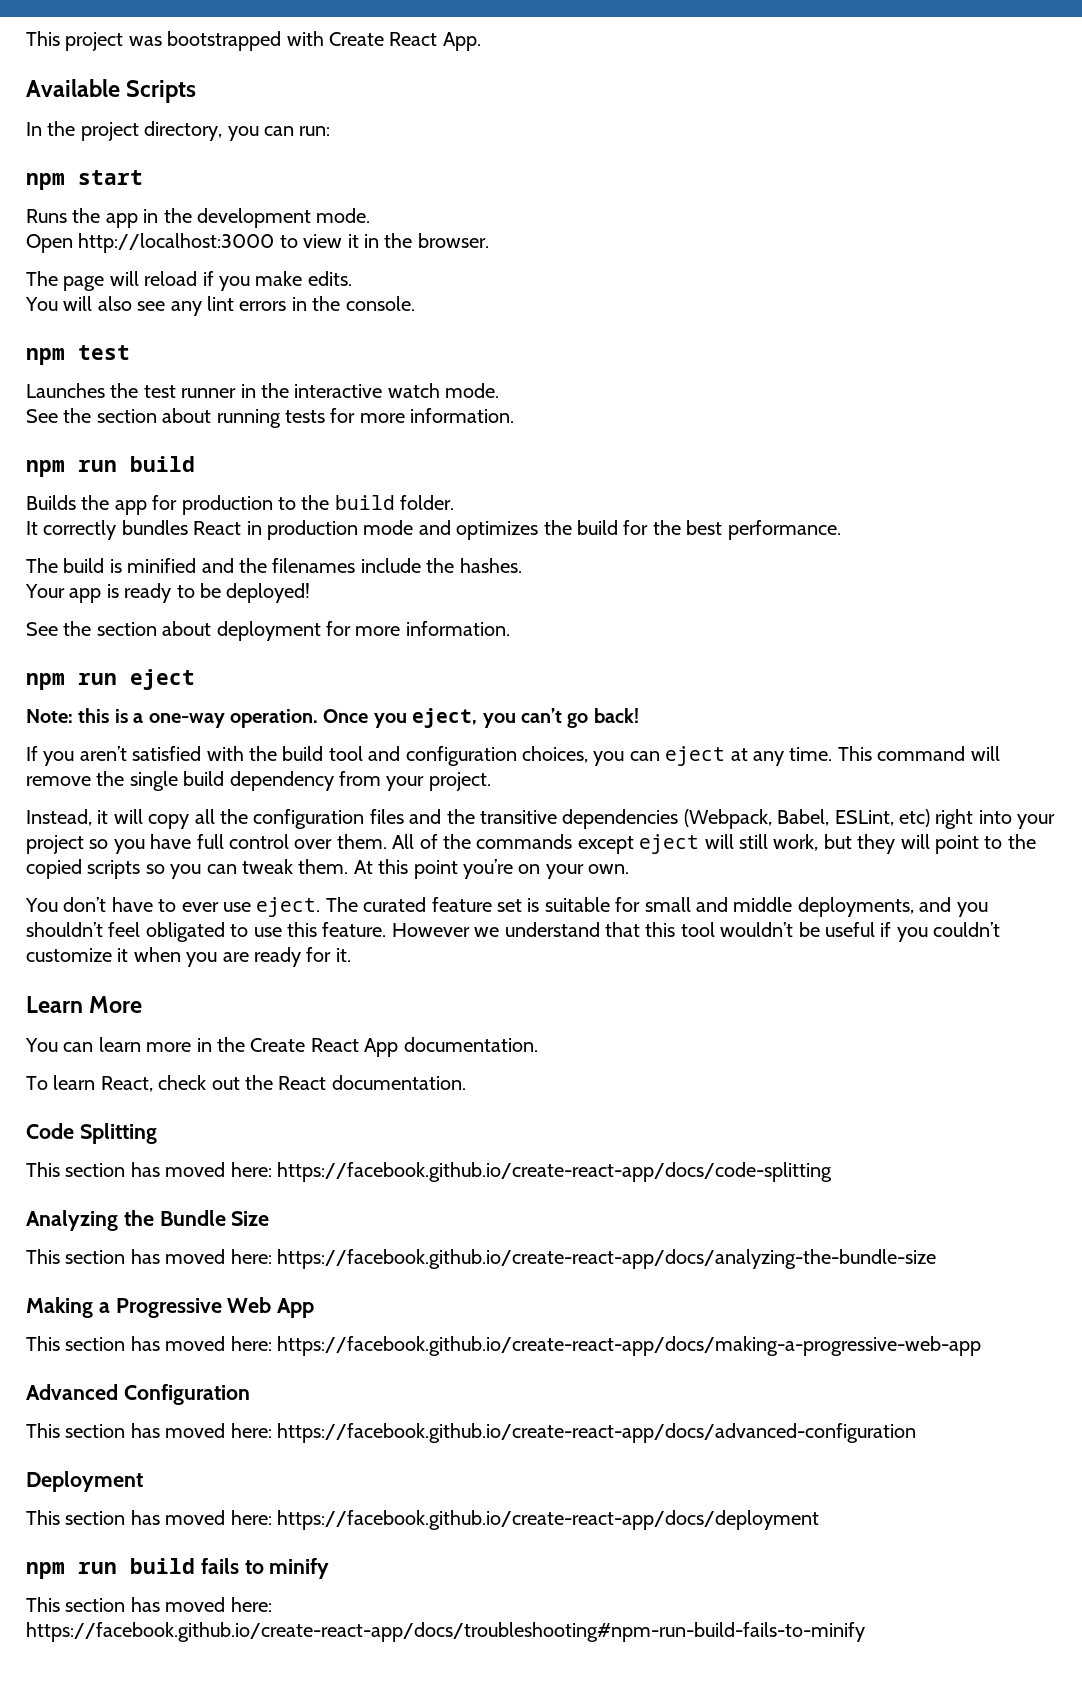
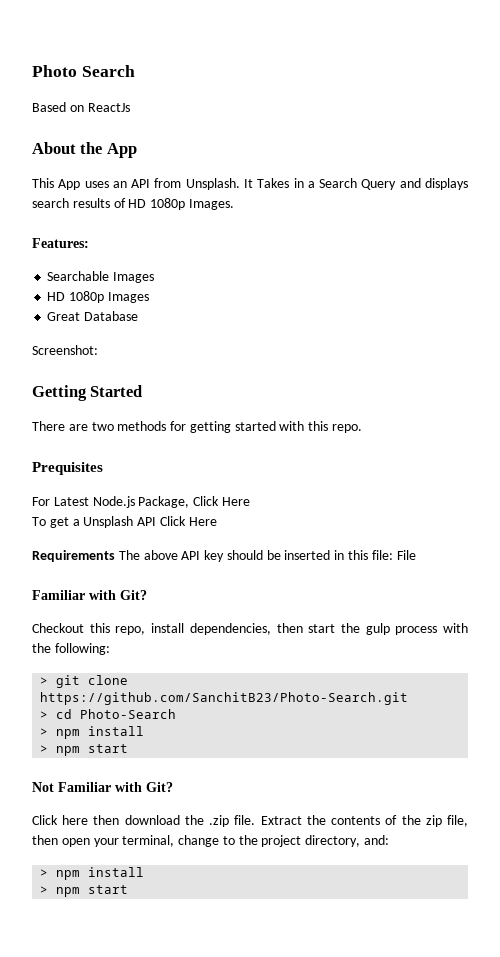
[26,31,481,51] [26,79,197,103] [26,121,331,141] [26,170,143,190] [26,208,371,228] [26,233,489,253] [26,271,352,291] [25,296,415,316] [26,345,130,365] [26,383,500,398] [26,408,515,428] [26,456,195,477] [26,495,455,515] [26,520,841,540] [26,558,522,573] [25,583,311,603] [26,621,510,641] [26,669,195,690] [26,708,639,728] [26,746,1000,766] [26,771,491,791] [26,809,1056,829] [26,834,1036,854] [26,859,630,879] [25,897,988,917] [26,922,1001,942] [26,947,351,967] [26,996,143,1013] [25,1037,538,1057] [26,1075,466,1092] [26,1123,157,1144] [26,1162,832,1182] [26,1210,270,1231] [26,1249,936,1269] [26,1297,315,1318] [26,1336,981,1356] [26,1384,250,1405] [26,1423,916,1443] [26,1471,143,1492] [26,1510,819,1530] [26,1558,330,1579] [26,1597,272,1612] [26,1622,865,1642] This project was bootstrapped with Create React App. // Available Scripts // In the project directory, you can run: // npm start // Runs the app in the development mode. // Open http://localhost:3000 to view it in the browser. // The page will reload if you make edits. // You will also see any lint errors in the console. // npm test // Launches the test runner in the interactive watch mode. // See the section about running tests for more information. // npm run build // Builds the app for production to the build folder. // It correctly bundles React in production mode and optimizes the build for the best performance. // The build is minified and the filenames include the hashes. // Your app is ready to be deployed! // See the section about deployment for more information. // npm run eject // Note: this is a one-way operation. Once you eject, you can’t go back! // If you aren’t satisfied with the build tool and configuration choices, you can eject at any time. This command will remove the single build dependency from your project. // Instead, it will copy all the configuration files and the transitive dependencies (Webpack, Babel, ESLint, etc) right into your project so you have full control over them. All of the commands except eject will still work, but they will point to the copied scripts so you can tweak them. At this point you’re on your own. // You don’t have to ever use eject. The curated feature set is suitable for small and middle deployments, and you shouldn’t feel obligated to use this feature. However we understand that this tool wouldn’t be useful if you couldn’t customize it when you are ready for it. // Learn More // You can learn more in the Create React App documentation. // To learn React, check out the React documentation. // Code Splitting // This section has moved here: https://facebook.github.io/create-react-app/docs/code-splitting // Analyzing the Bundle Size // This section has moved here: https://facebook.github.io/create-react-app/docs/analyzing-the-bundle-size // Making a Progressive Web App // This section has moved here: https://facebook.github.io/create-react-app/docs/making-a-progressive-web-app // Advanced Configuration // This section has moved here: https://facebook.github.io/create-react-app/docs/advanced-configuration // Deployment // This section has moved here: https://facebook.github.io/create-react-app/docs/deployment // npm run build fails to minify // This section has moved here: https://facebook.github.io/create-react-app/docs/troubleshooting#npm-run-build-fails-to-minify -> [32,65,135,77] [32,102,130,112] [32,142,137,158] [32,178,468,190] [32,198,234,210] [32,238,89,248] [47,271,155,283] [47,291,149,303] [47,311,139,321] [32,345,98,355] [32,385,143,401] [32,421,363,433] [32,462,103,475] [32,496,250,508] [32,516,217,528] [32,550,416,562] [32,590,147,600] [32,623,468,635] [32,643,110,655] [40,675,129,688] [40,692,409,705] [40,709,177,719] [40,726,145,739] [40,744,129,756] [32,782,173,792] [32,815,468,827] [32,835,390,847] [40,867,145,880] [40,885,129,897] Photo Search // Based on ReactJs // About the App // This App uses an API from Unsplash. It Takes in a Search Query and displays search results of HD 1080p Images. // Features: // Searchable Images // HD 1080p Images // Great Database // Screenshot: // Getting Started // There are two methods for getting started with this repo. // Prequisites // For Latest Node.js Package, Click Here // To get a Unsplash API Click Here // Requirements The above API key should be inserted in this file: File // Familiar with Git? // Checkout this repo, install dependencies, then start the gulp process with the following: // > git clone https://github.com/SanchitB23/Photo-Search.git // > cd Photo-Search // > npm install // > npm start // Not Familiar with Git? // Click here then download the .zip file. Extract the contents of the zip file, then open your terminal, change to the project directory, and: // > npm install // > npm start

